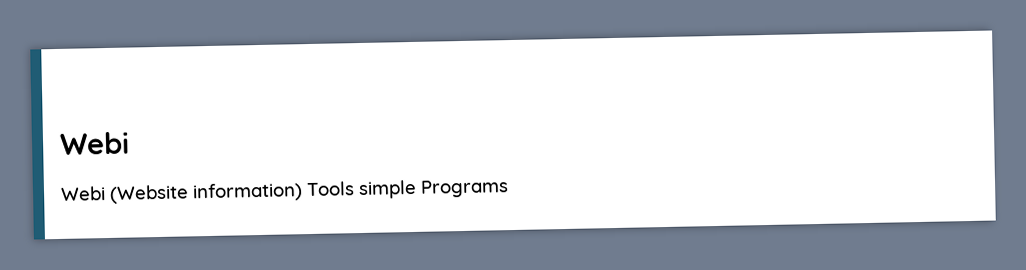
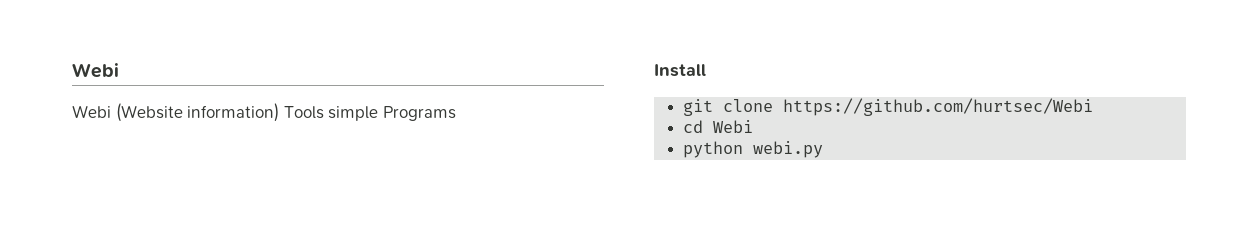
(509, 188) none -> [654,64,706,77] [682,98,1093,116] [682,120,753,133] [682,141,823,158] // Install // git clone https://github.com/hurtsec/Webi // cd Webi // python webi.py

